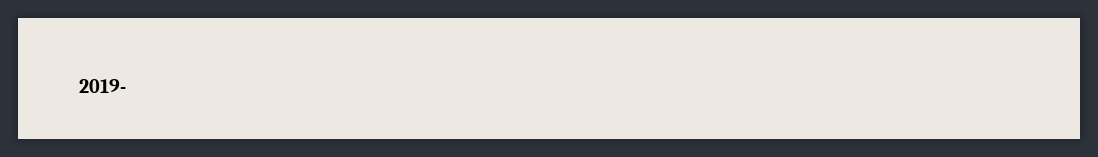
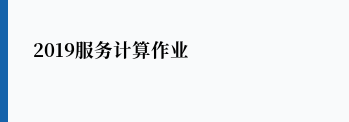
[79,79,126,93] 2019- -> [33,41,189,60] 2019服务计算作业

